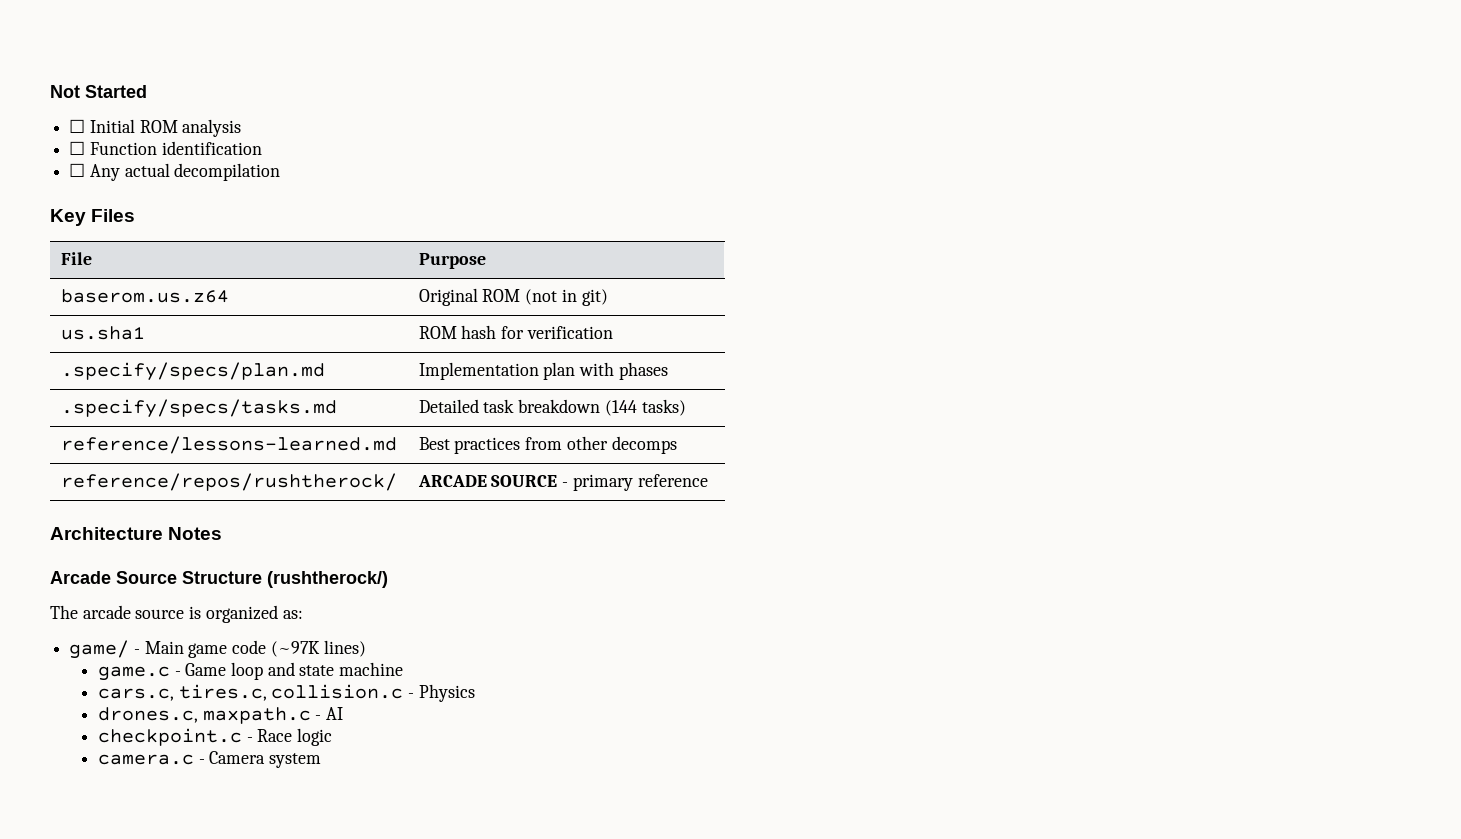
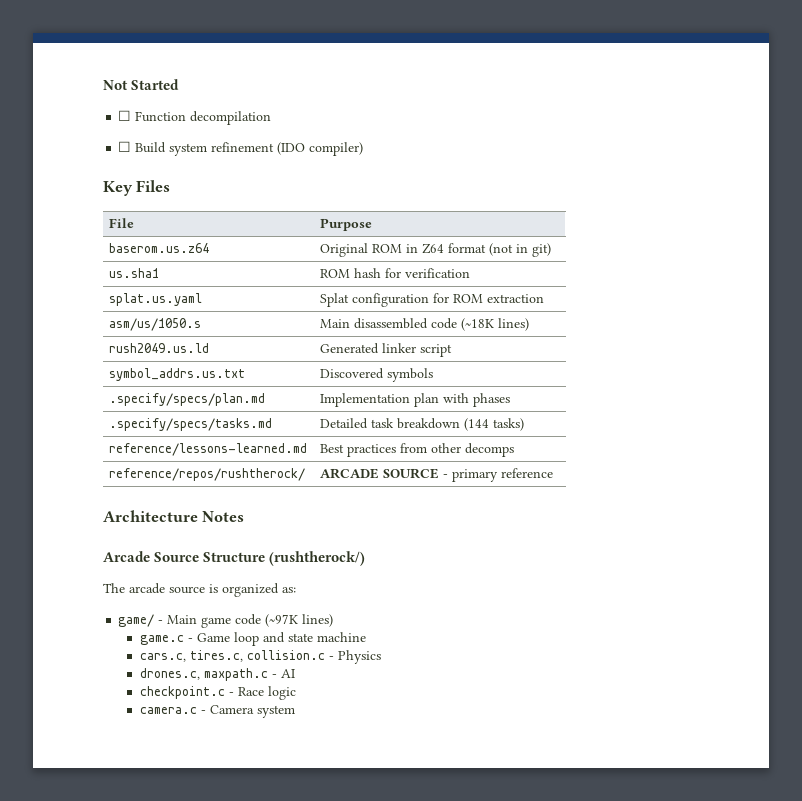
[89,119,242,137] [69,141,262,155] [69,163,281,181] Initial ROM analysis // ☐ Function identification // ☐ Any actual decompilation -> [135,111,272,125] [118,141,364,156] Function decompilation // ☐ Build system refinement (IDO compiler)
(521, 295) none -> [406,243,487,254] in Z64 format
(613, 332) none -> [109,293,203,306] [320,293,545,307] [109,318,202,331] [320,318,530,331] [109,343,210,353] [320,343,453,357] [109,368,246,381] [320,368,434,382] // splat.us.yaml | Splat configuration for ROM extraction // asm/us/1050.s | Main disassembled code (~18K lines) // rush2049.us.ld | Generated linker script // symbol_addrs.us.txt | Discovered symbols

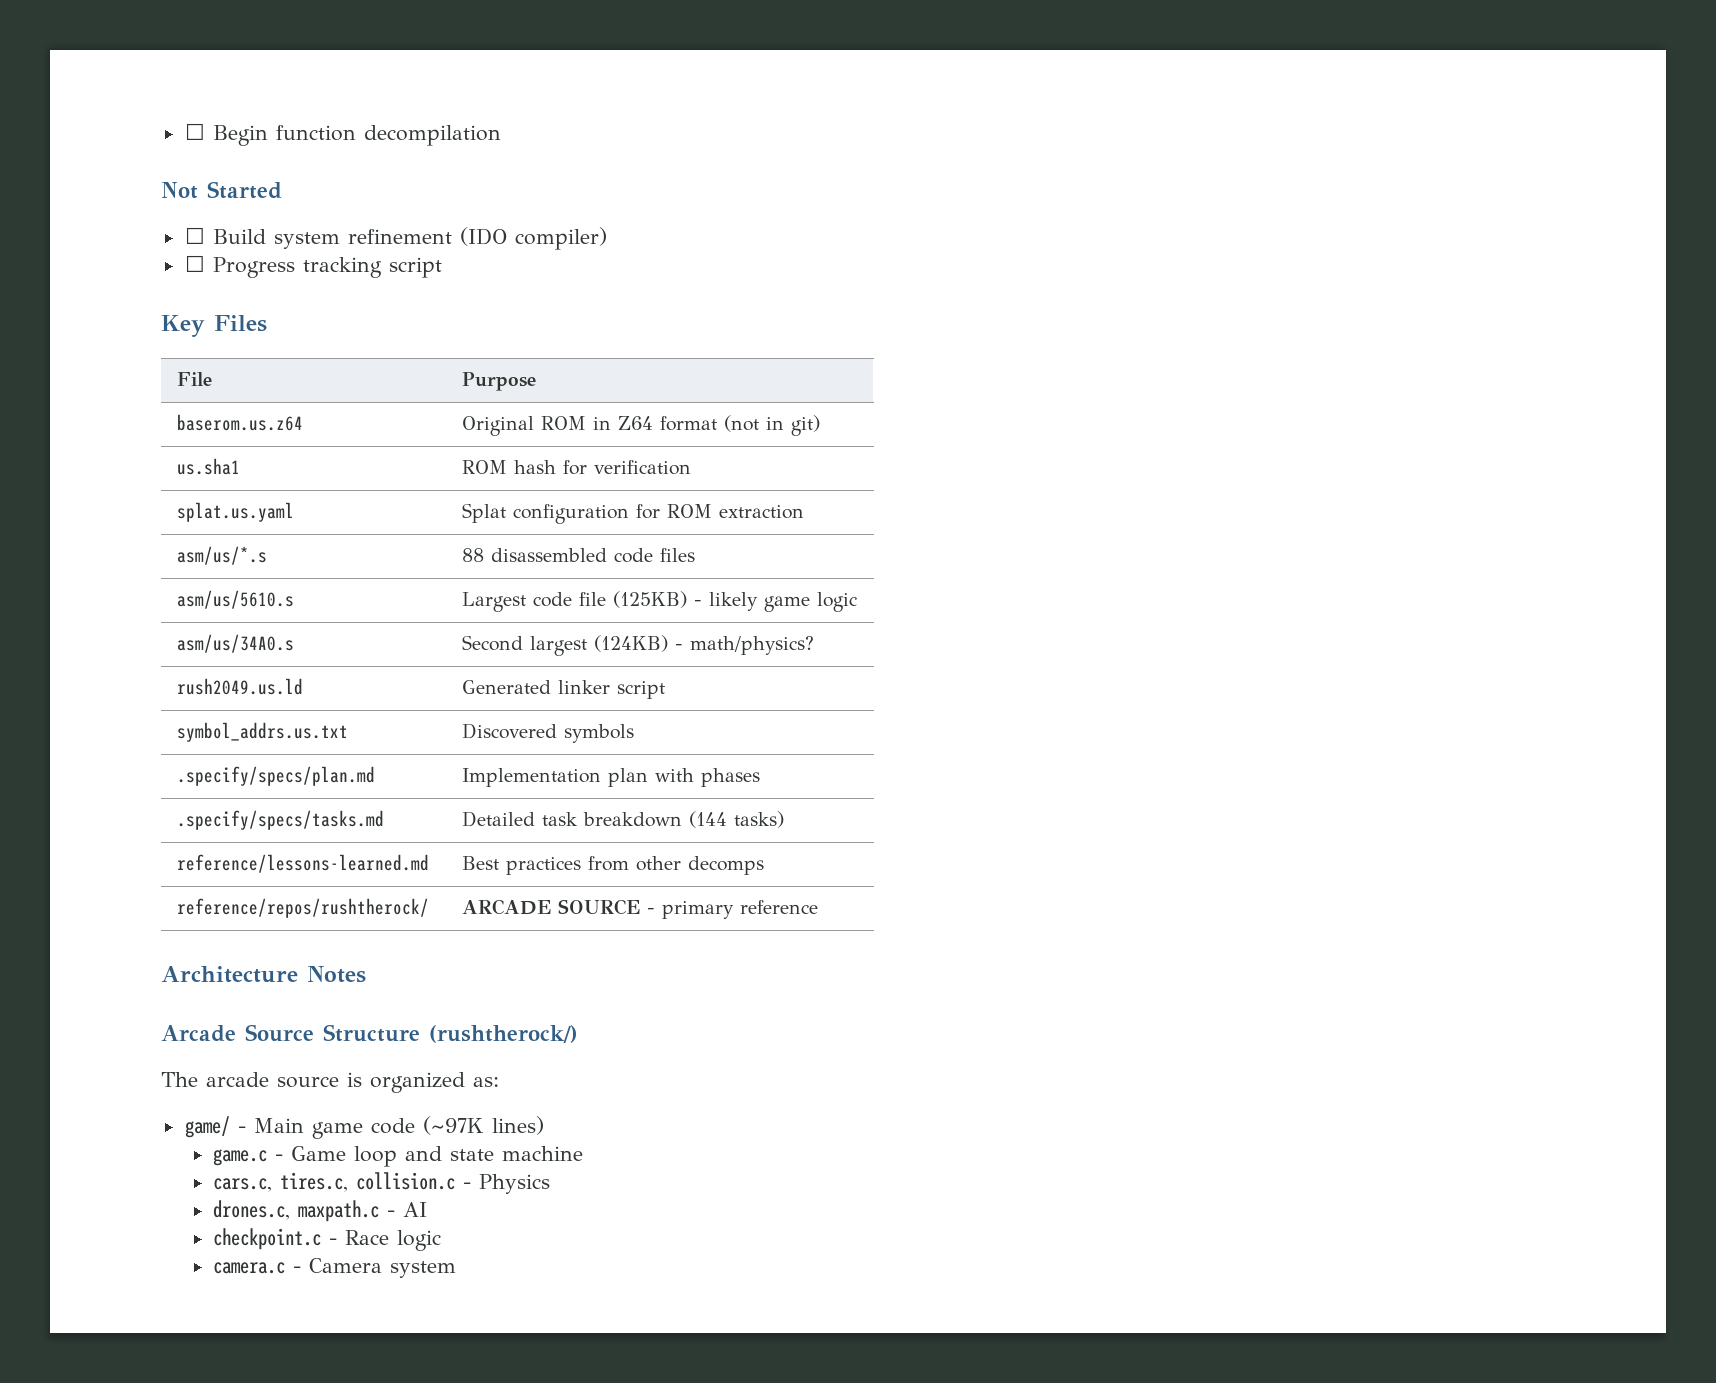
(103, 85) none -> [184,123,501,146] ☐ Begin function decompilation //
[118,110,272,125] // ☐ Function decompilation -> (282, 190) none
(364, 149) none -> [184,255,442,278] // ☐ Progress tracking script
[109,318,202,331] [320,318,530,331] asm/us/1050.s | Main disassembled code (~18K lines) -> [177,546,268,565] [462,548,696,563] [177,590,295,609] [462,591,858,612] [177,634,295,653] [462,635,815,656] asm/us/*.s | 88 disassembled code files // asm/us/5610.s | Largest code file (125KB) - likely game logic // asm/us/34A0.s | Second largest (124KB) - math/physics?

